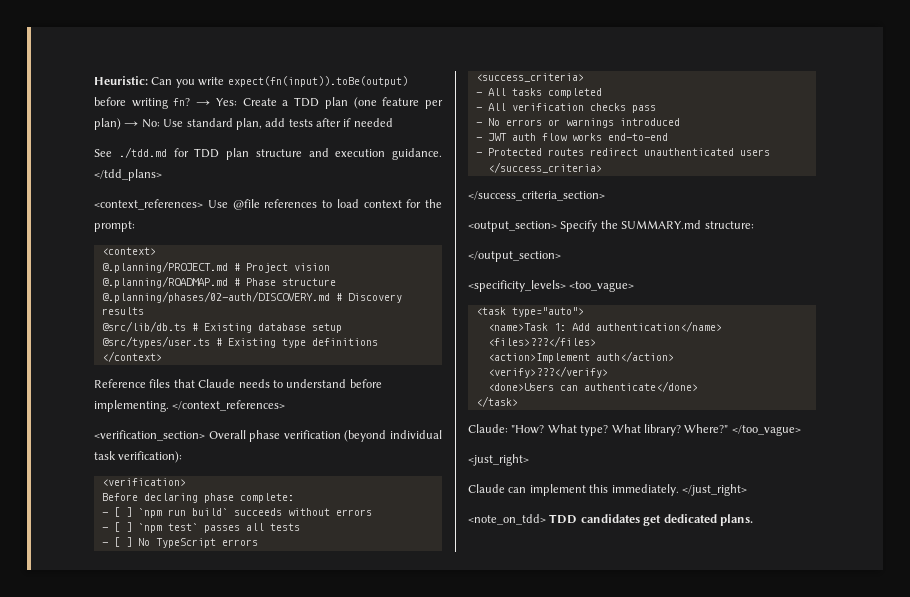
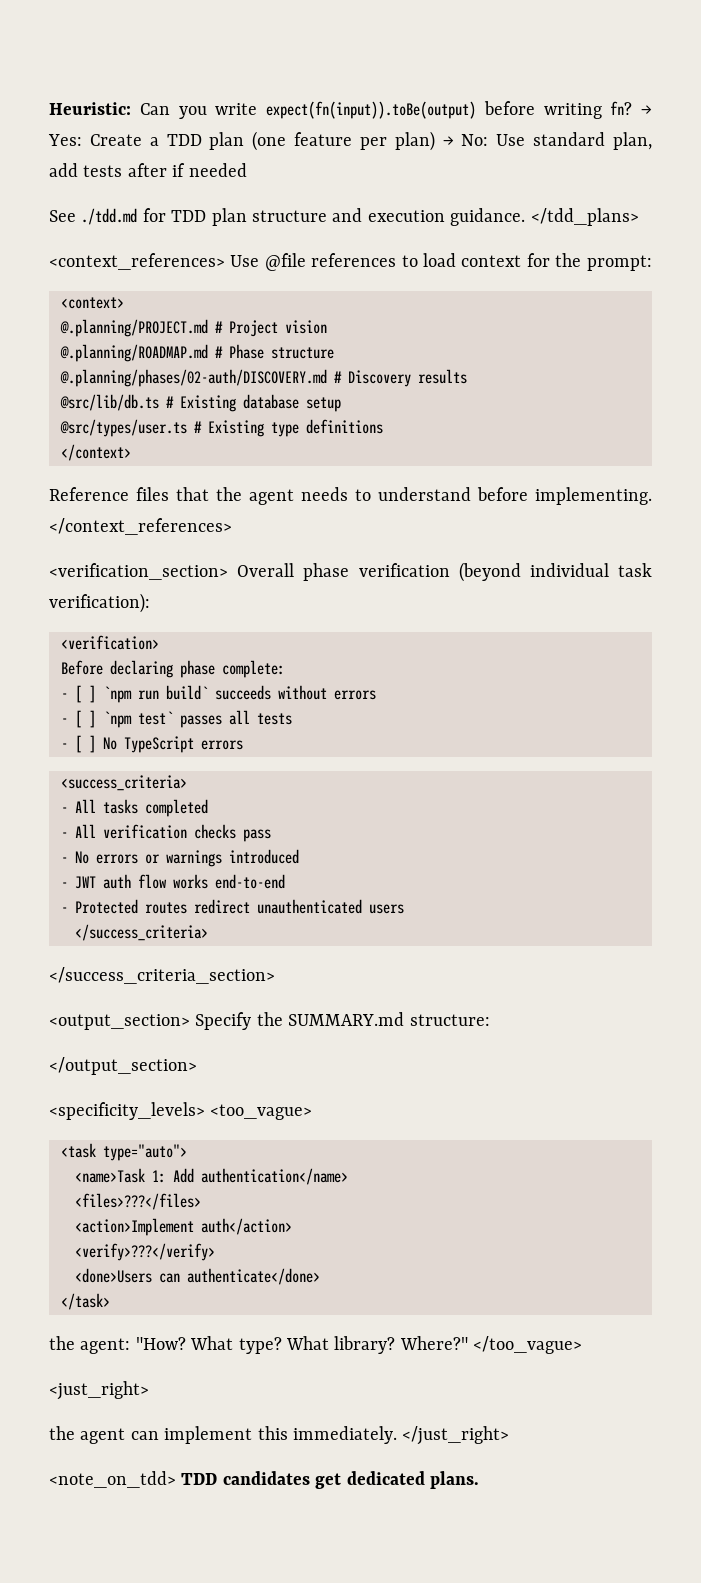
[198,379,236,388] Claude -> [216,487,294,505] the agent
[468,424,508,433] Claude: -> [49,1336,131,1354] the agent:
[468,484,505,493] Claude -> [49,1426,126,1444] the agent

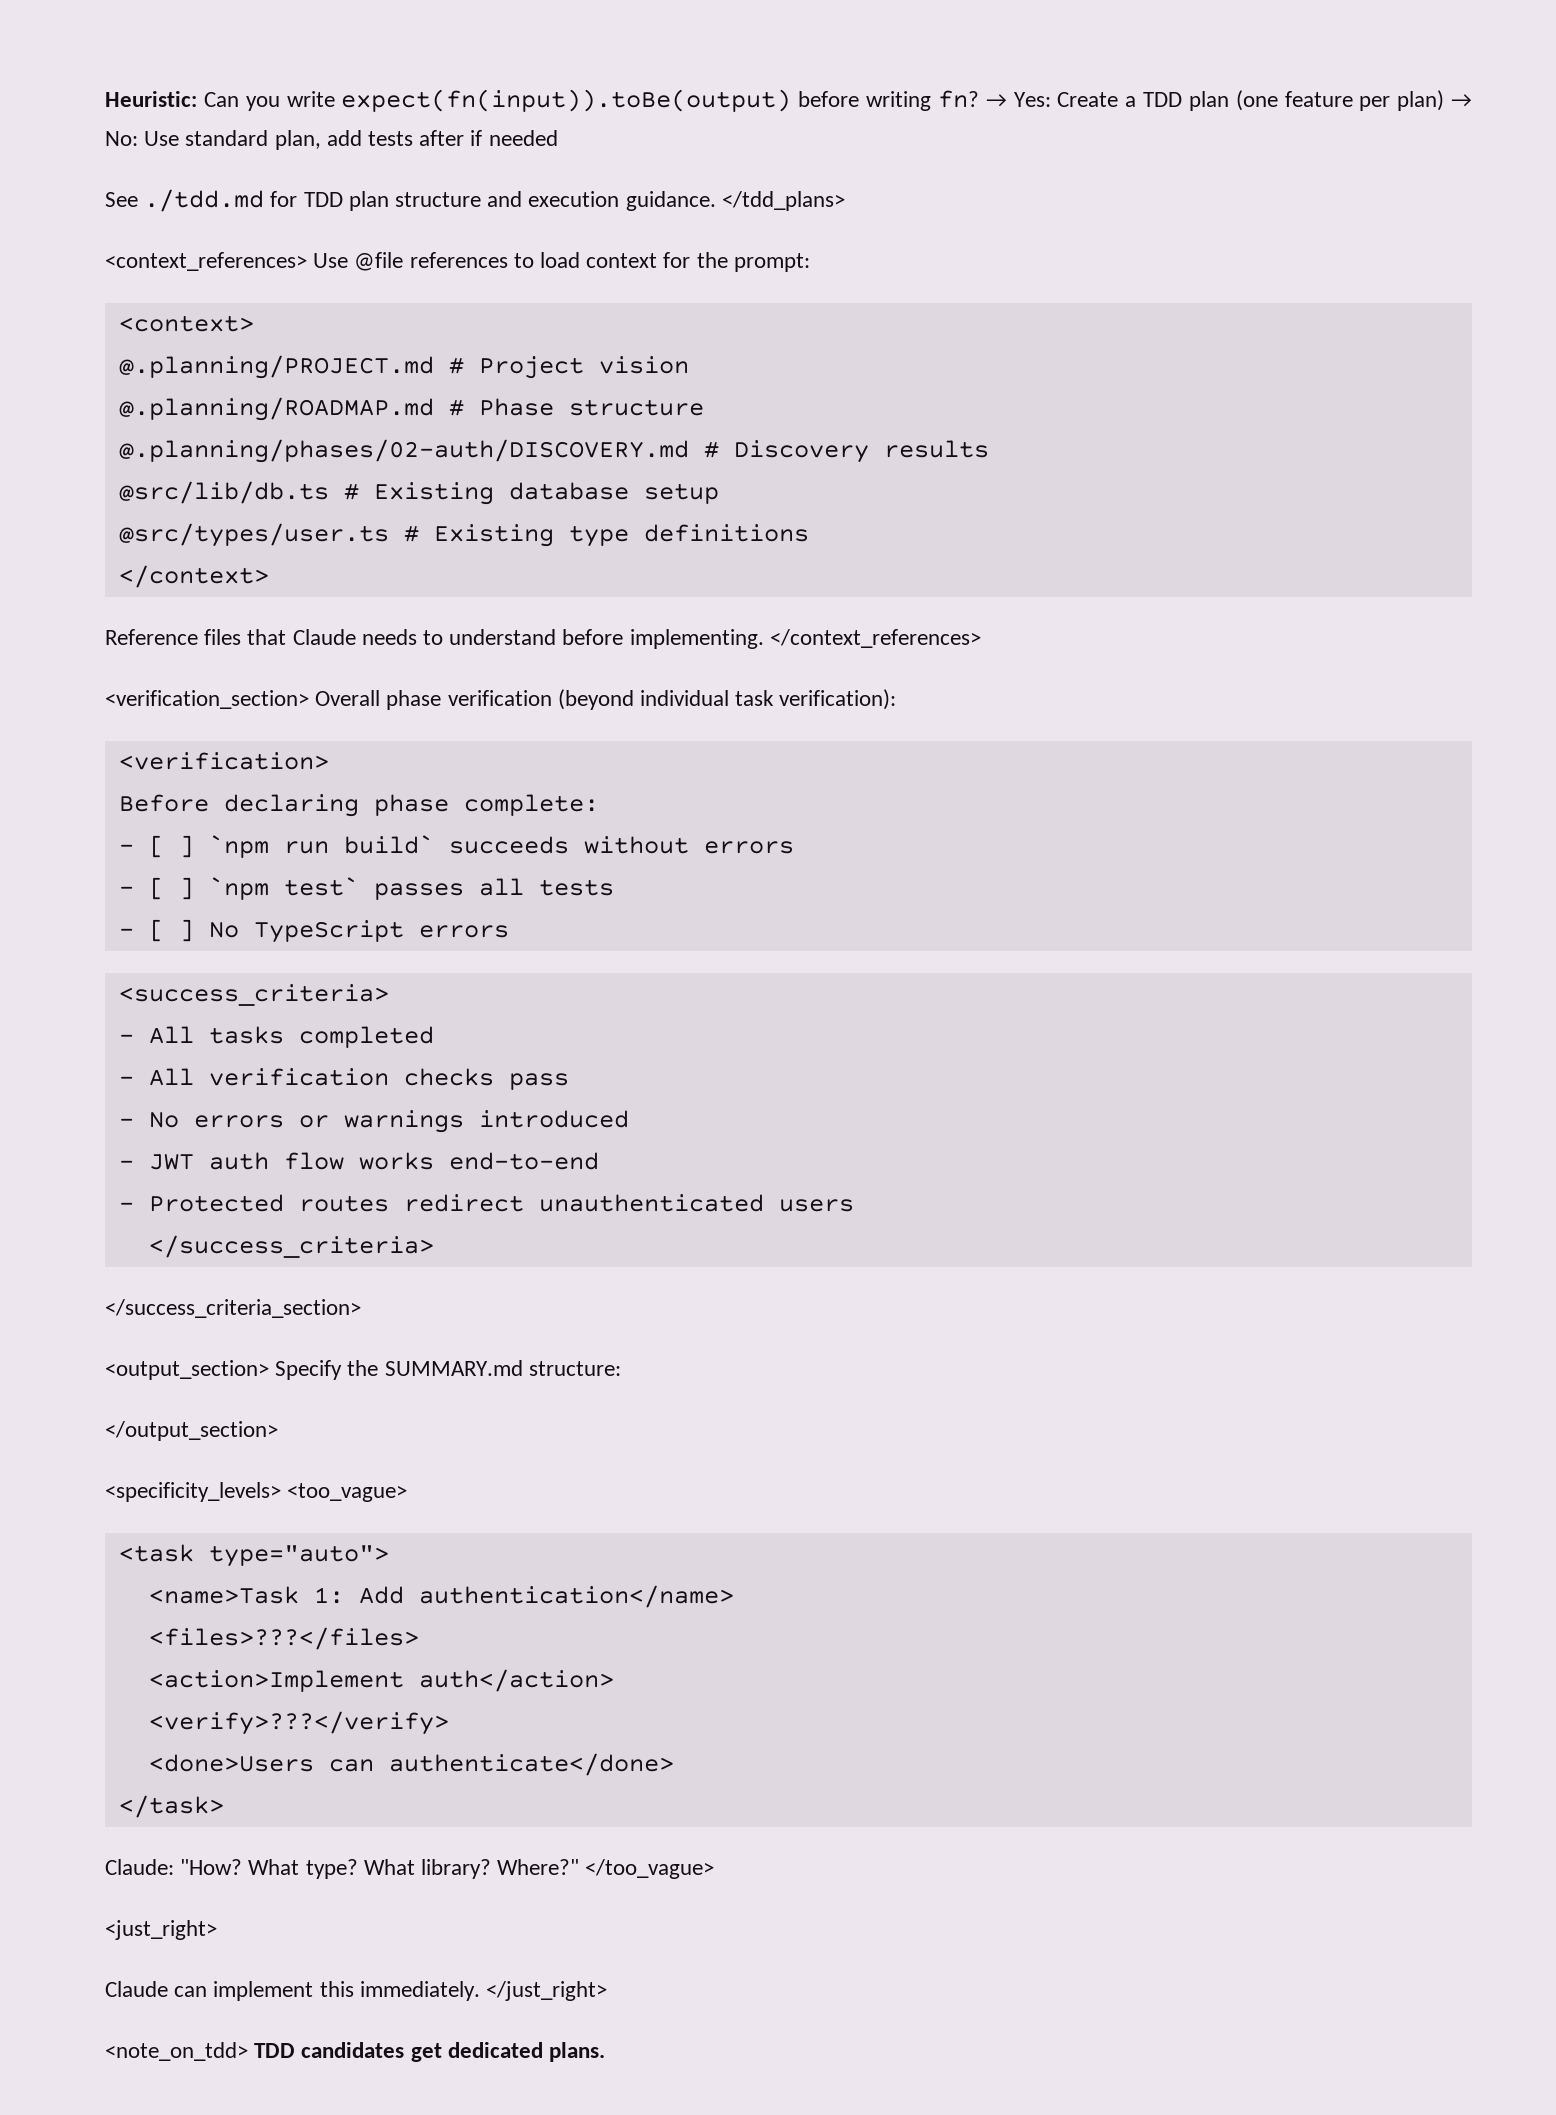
[216,487,294,505] the agent -> [292,629,356,645] Claude
[49,1336,131,1354] the agent: -> [105,1859,174,1875] Claude:
[49,1426,126,1444] the agent -> [105,1981,168,1997] Claude

